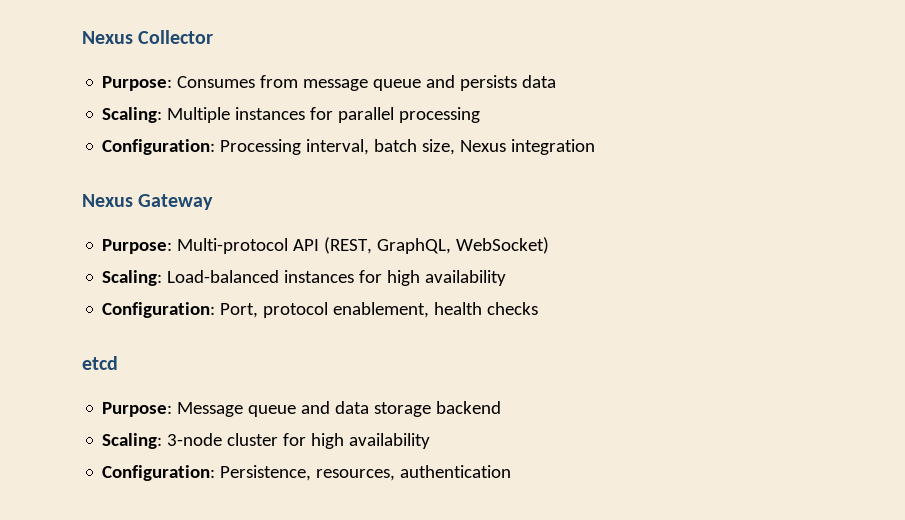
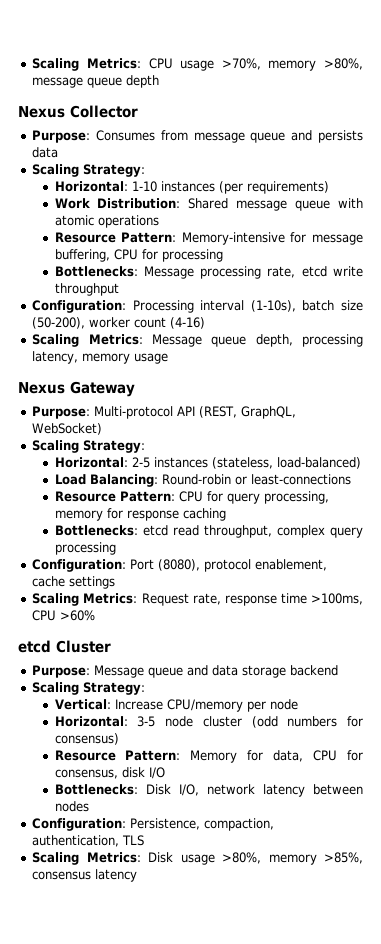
(82, 37) none -> [32,58,363,71] [32,75,160,88] Scaling Metrics: CPU usage >70%, memory >80%, message queue depth //
[102,107,481,123] [102,139,596,155] Scaling: Multiple instances for parallel processing // Configuration: Processing interval, batch size, Nexus integration -> [32,164,146,177] [54,181,329,194] [54,198,364,211] [54,215,159,228] [54,232,363,245] [54,249,223,262] [54,266,363,279] [54,283,119,296] [32,300,363,313] [32,317,206,329] [32,334,363,347] [32,351,169,364] Scaling Strategy: // Horizontal: 1-10 instances (per requirements) // Work Distribution: Shared message queue with atomic operations // Resource Pattern: Memory-intensive for message buffering, CPU for processing // Bottlenecks: Message processing rate, etcd write throughput // Configuration: Processing interval (1-10s), batch size (50-200), worker count (4-16) // Scaling Metrics: Message queue depth, processing latency, memory usage
[102,270,507,286] [102,302,539,318] [82,356,118,370] Scaling: Load-balanced instances for high availability // Configuration: Port, protocol enablement, health checks // etcd -> [32,440,146,453] [54,457,361,469] [54,474,351,487] [54,491,329,504] [54,508,226,521] [54,525,363,538] [54,542,116,555] [32,559,328,572] [32,576,116,589] [32,593,363,606] [32,610,96,621] [18,640,111,653] Scaling Strategy: // Horizontal: 2-5 instances (stateless, load-balanced) // Load Balancing: Round-robin or least-connections // Resource Pattern: CPU for query processing, memory for response caching // Bottlenecks: etcd read throughput, complex query processing // Configuration: Port (8080), protocol enablement, cache settings // Scaling Metrics: Request rate, response time >100ms, CPU >60% // etcd Cluster
[102,433,431,449] [102,465,512,481] Scaling: 3-node cluster for high availability // Configuration: Persistence, resources, authentication -> [32,682,146,695] [54,699,298,712] [54,716,363,728] [54,733,119,745] [54,750,363,763] [54,767,165,779] [54,784,363,797] [54,801,89,812] [32,818,275,831] [32,835,145,847] [32,852,363,865] [32,869,138,882] Scaling Strategy: // Vertical: Increase CPU/memory per node // Horizontal: 3-5 node cluster (odd numbers for consensus) // Resource Pattern: Memory for data, CPU for consensus, disk I/O // Bottlenecks: Disk I/O, network latency between nodes // Configuration: Persistence, compaction, authentication, TLS // Scaling Metrics: Disk usage >80%, memory >85%, consensus latency

